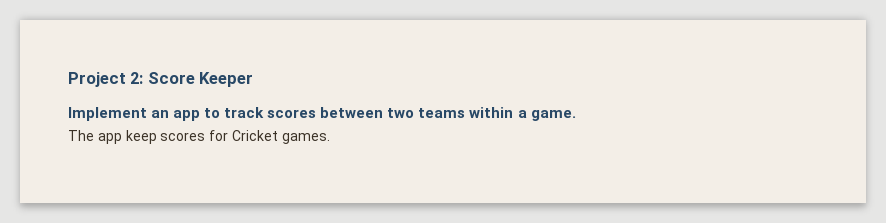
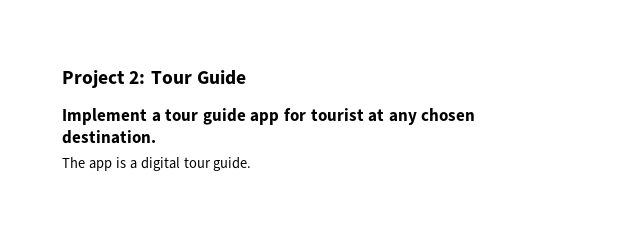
[147,72,254,87] Score Keeper -> [150,70,246,85] Tour Guide
[151,107,576,121] [68,130,330,144] an app to track scores between two teams within a game. // The app keep scores for Cricket games. -> [151,108,476,125] [62,130,156,144] [62,157,252,171] a tour guide app for tourist at any chosen destination. // The app is a digital tour guide.

